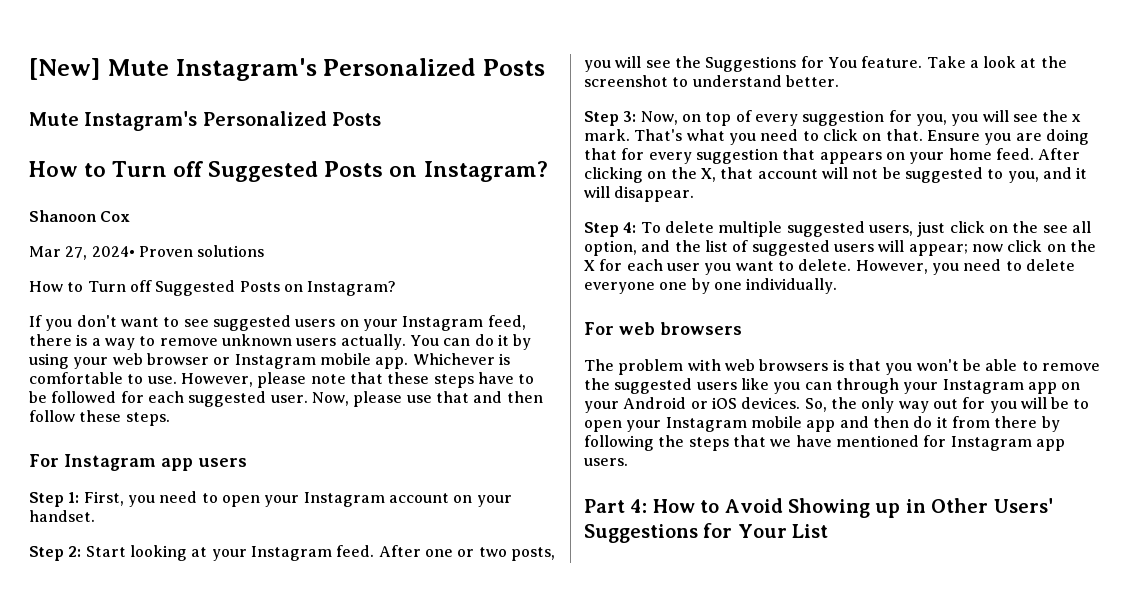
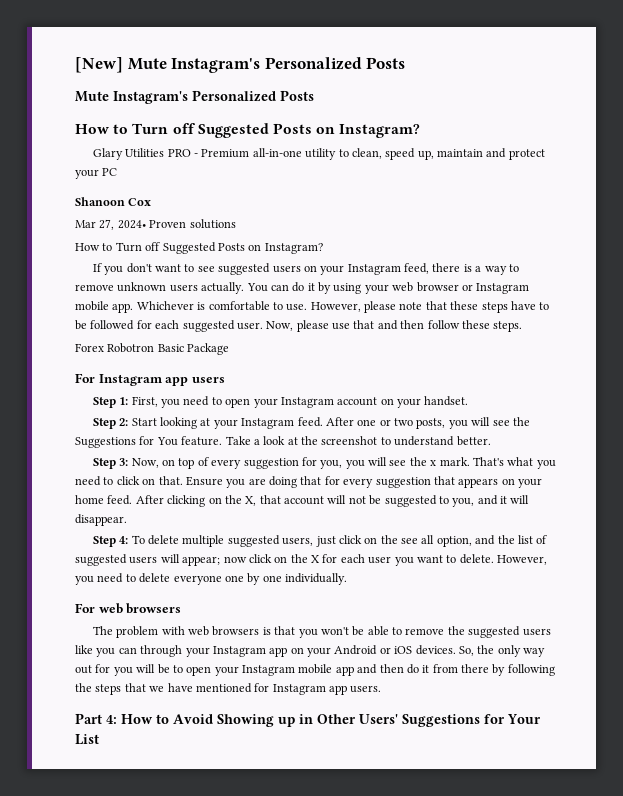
(548, 171) none -> [92,148,545,160] [75,168,118,179] // Glary Utilities PRO - Premium all-in-one utility to clean, speed up, maintain and protect your PC
(170, 419) none -> [75,343,230,355] // Forex Robotron Basic Package

